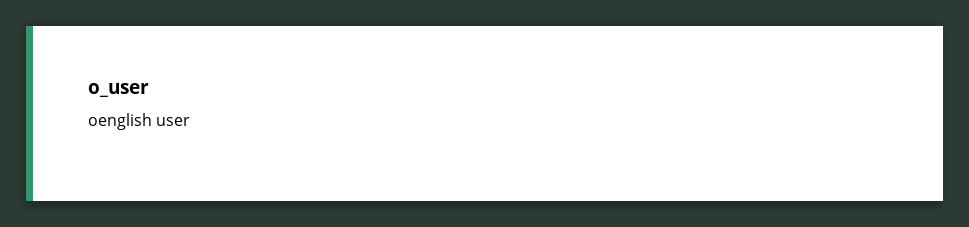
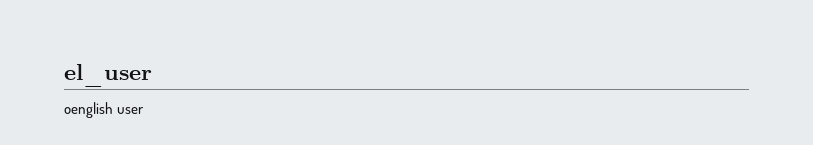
[88,83,149,97] o_user -> [64,64,152,87] el_user

